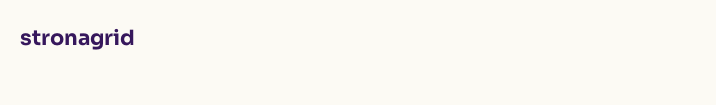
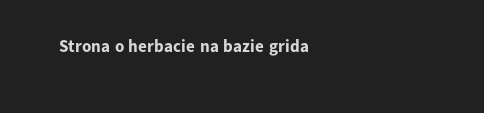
[20,28,135,50] stronagrid -> [59,39,309,56] Strona o herbacie na bazie grida

